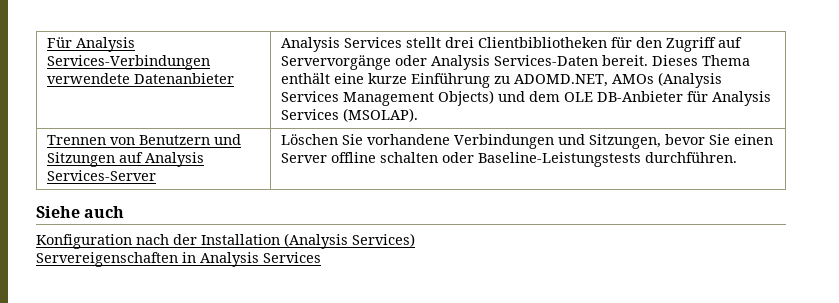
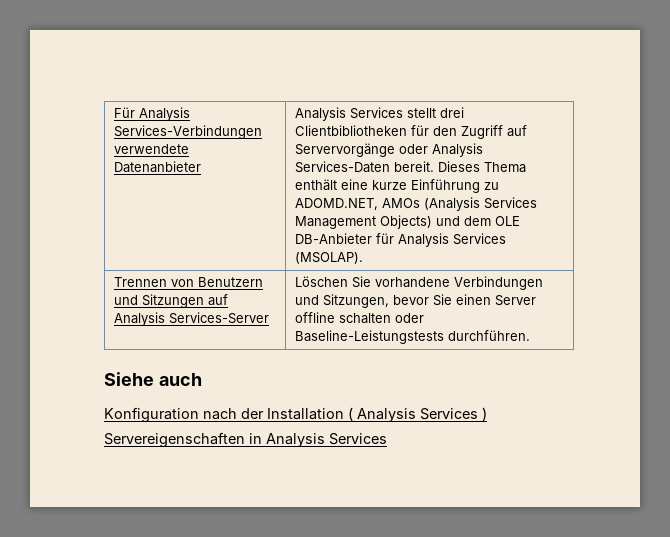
[284,233,415,249] (Analysis Services) -> [348,407,487,422] ( Analysis Services )

